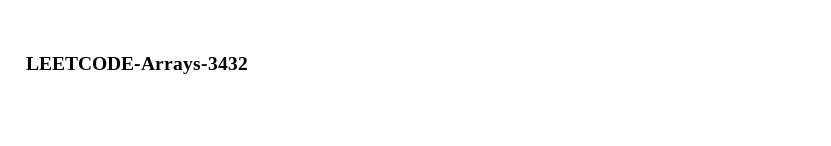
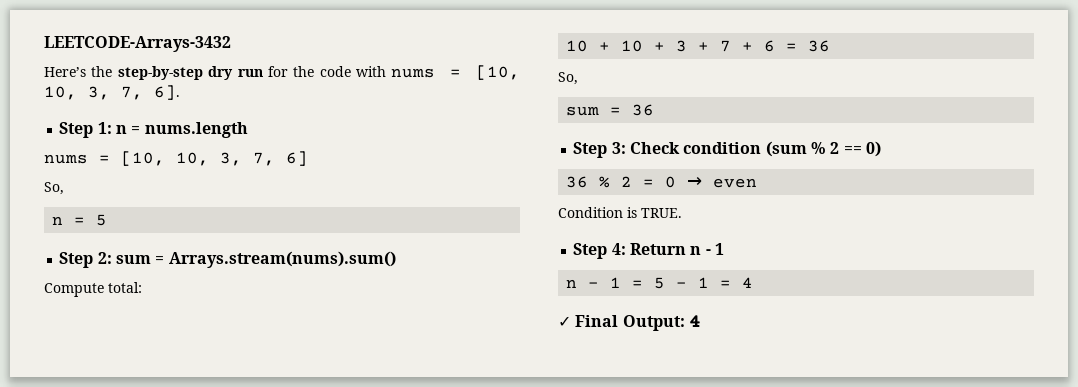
(248, 65) none -> [44,65,520,80] [44,85,180,100] [59,122,248,138] [44,151,308,166] [44,182,64,195] [52,214,108,226] [59,251,396,268] [44,282,142,297] [566,40,831,52] [558,72,578,85] [566,104,655,116] [573,141,881,158] [566,176,758,188] [558,207,682,218] [573,243,724,259] [566,277,754,289] [558,315,701,331] // Here’s the step-by-step dry run for the code with nums = [10, 10, 3, 7, 6]. // Step 1: n = nums.length // nums = [10, 10, 3, 7, 6] // So, // n = 5 // Step 2: sum = Arrays.stream(nums).sum() // Compute total: // 10 + 10 + 3 + 7 + 6 = 36 // So, // sum = 36 // Step 3: Check condition (sum % 2 == 0) // 36 % 2 = 0 → even // Condition is TRUE. // Step 4: Return n - 1 // n - 1 = 5 - 1 = 4 // ✓ Final Output: 4

